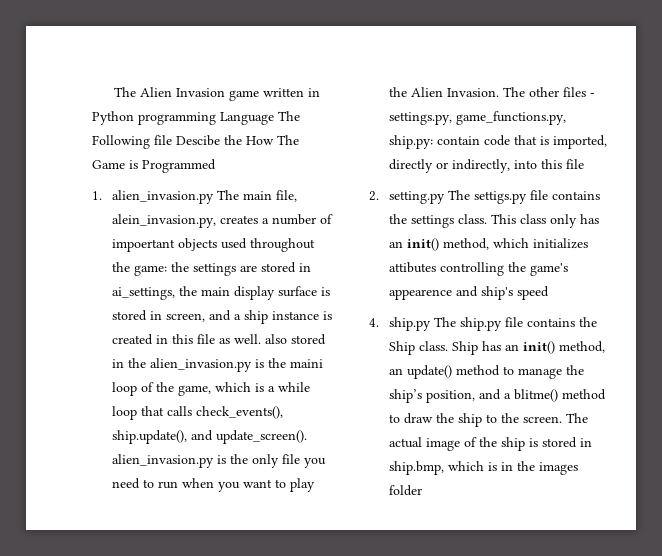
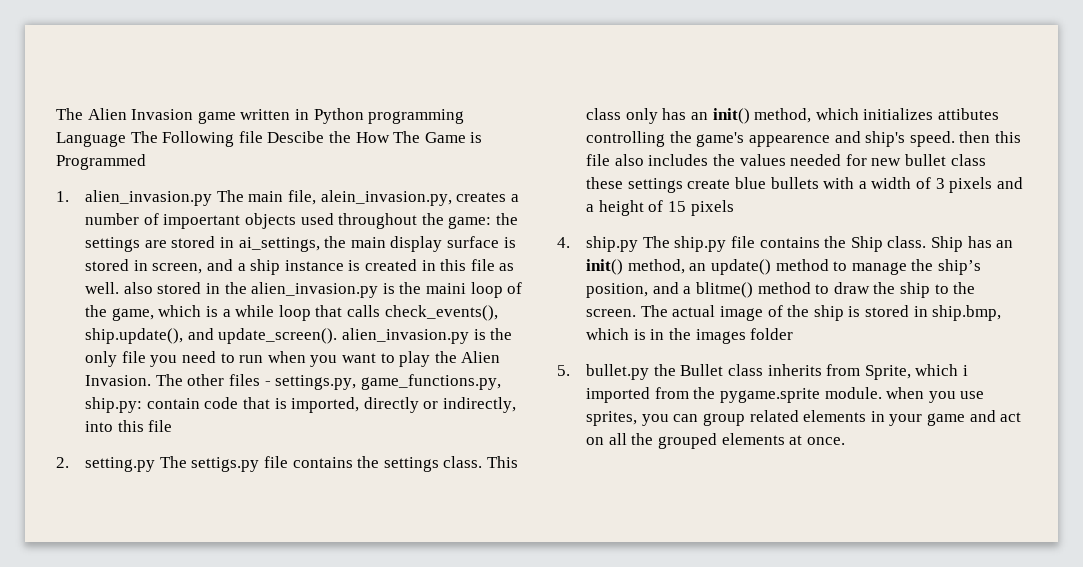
[516,286,549,300] speed -> [909,131,1021,147] [586,154,986,166] [586,177,1023,193] [586,200,734,216] speed. then this file also includes the values needed for new bullet class these settings create blue bullets with a width of 3 pixels and a height of 15 pixels
(422, 490) none -> [557,364,968,380] [586,387,985,403] [586,410,1022,426] [586,433,845,449] // 5. bullet.py the Bullet class inherits from Sprite, which i imported from the pygame.sprite module. when you use sprites, you can group related elements in your game and act on all the grouped elements at once.

